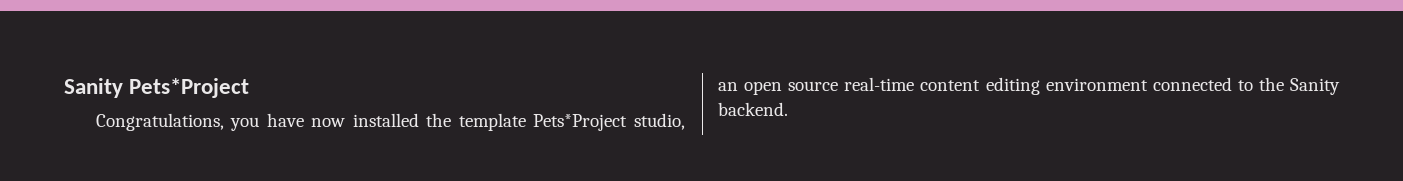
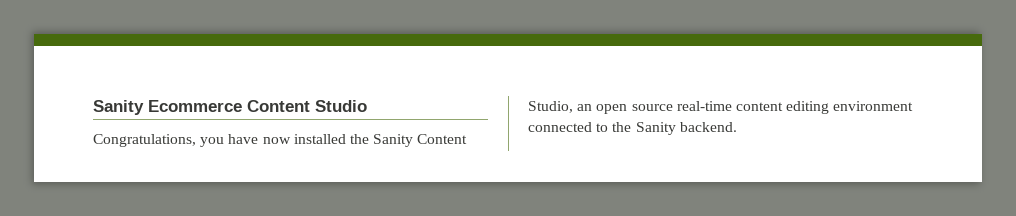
[64,78,250,98] Sanity Pets*Project -> [93,100,367,115] Sanity Ecommerce Content Studio
[458,113,685,131] template Pets*Project studio, -> [373,134,468,147] [528,101,573,113] Sanity Content Studio,

